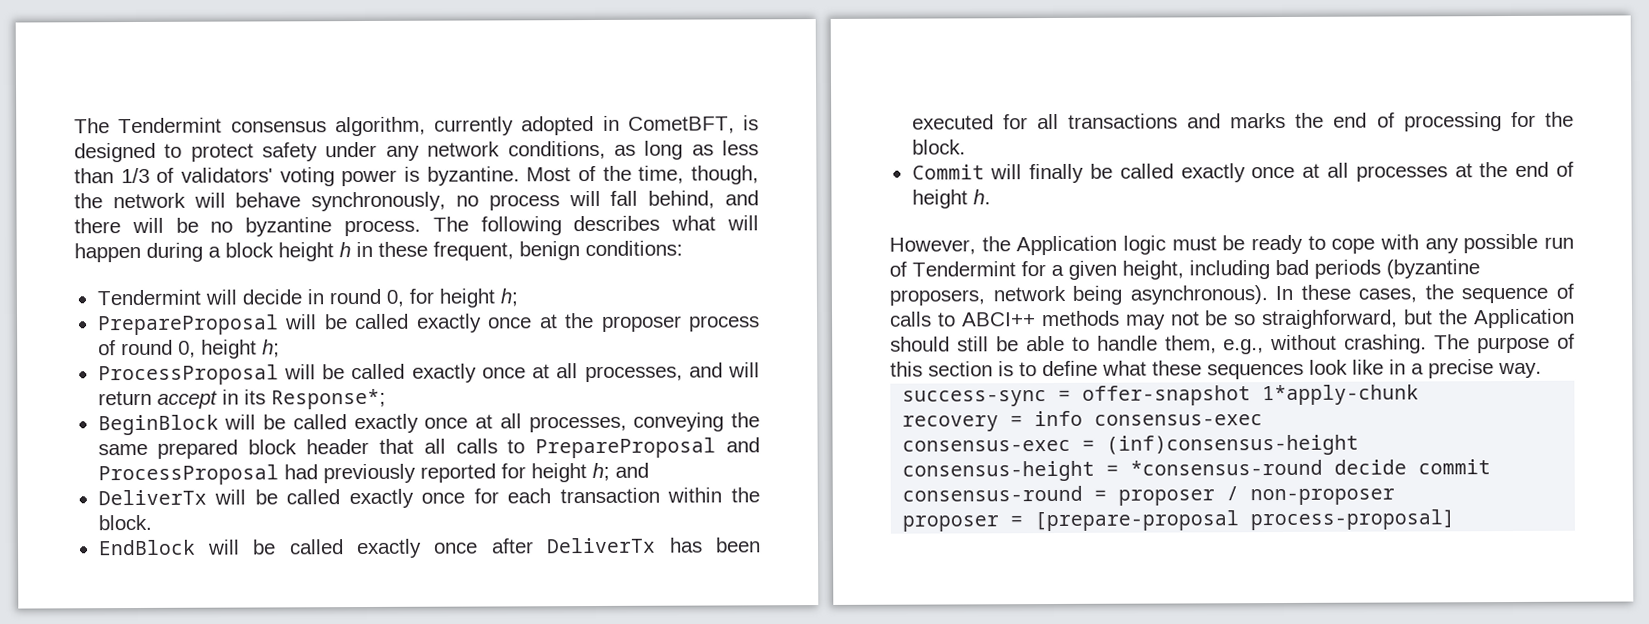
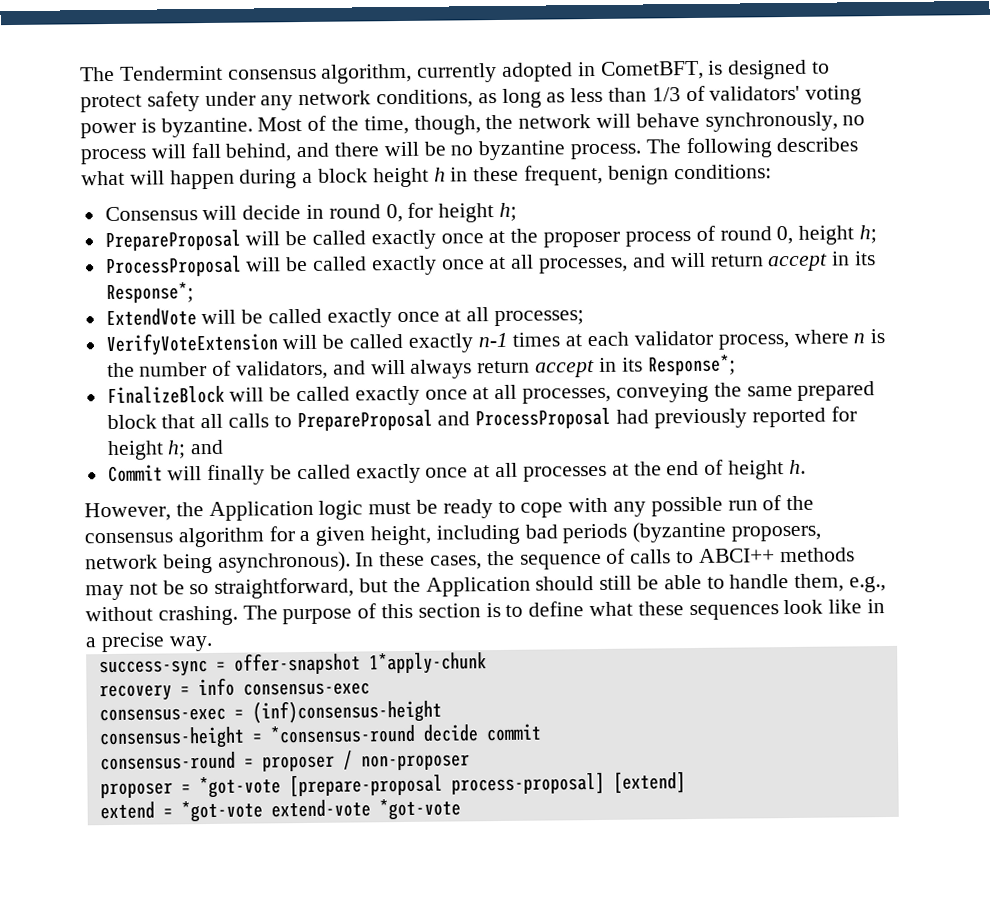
[96,289,201,306] Tendermint -> [104,206,198,222] Consensus
[97,414,219,436] BeginBlock -> [105,307,585,328] [105,329,886,357] [106,354,736,380] [106,385,225,405] ExtendVote will be called exactly once at all processes; // VerifyVoteExtension will be called exactly n-1 times at each validator process, where n is the number of validators, and will always return accept in its Response*; // FinalizeBlock
[306,438,370,455] header -> (157, 422) none
[97,487,760,509] [97,514,152,531] [97,537,761,559] [911,111,1574,132] [911,139,966,155] // DeliverTx will be called exactly once for each transaction within the block. // EndBlock will be called exactly once after DeliverTx has been executed for all transactions and marks the end of processing for the block. -> (225, 447) none
[912,261,1016,277] Tendermint -> [786,495,815,511] [84,527,264,548] the consensus algorithm
[1261,309,1399,330] straighforward, -> [214,577,355,599] straightforward,
(1024, 521) none -> [198,776,281,799] *got-vote
(1456, 520) none -> [612,771,686,794] [99,798,461,823] [extend] // extend = *got-vote extend-vote *got-vote

